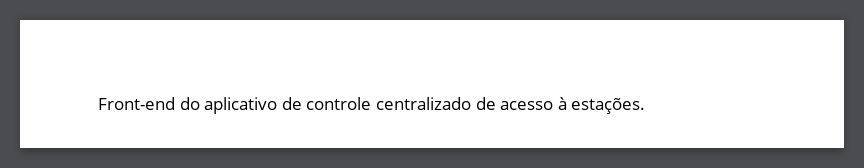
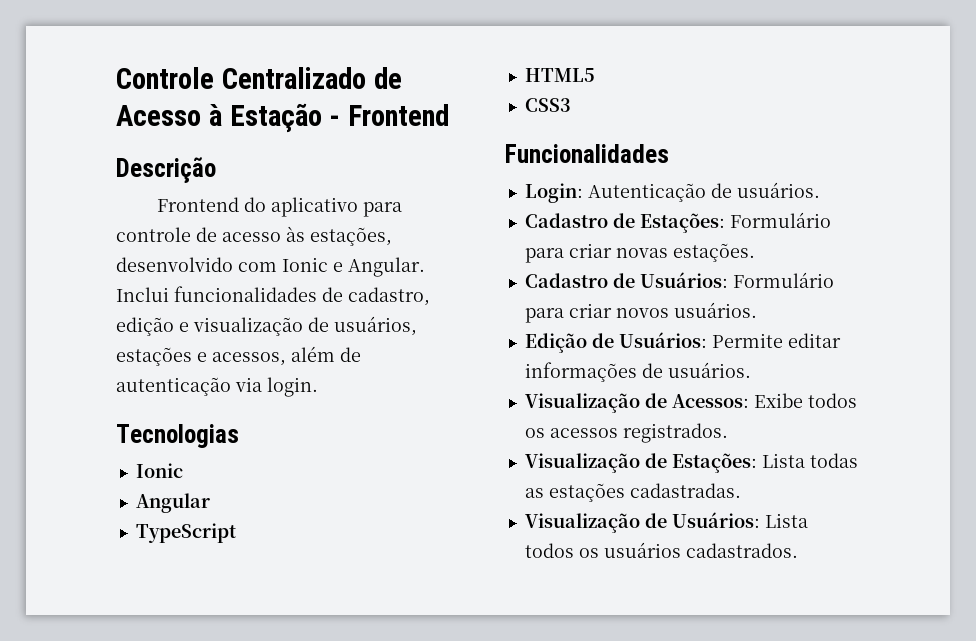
[98,97,646,114] Front-end do aplicativo de controle centralizado de acesso à estações. -> [116,67,402,89] [116,103,450,133] [116,157,216,183] [156,197,402,217] [116,226,392,246] [116,257,425,277] [116,286,430,306] [116,316,417,336] [116,346,361,366] [116,377,318,397] [116,424,239,448] [135,463,183,478] [135,493,210,513] [135,523,236,543] [524,68,595,82] [524,98,571,112] [505,144,669,163] [524,182,820,203] [524,212,831,233] [524,243,755,263] [524,272,834,288] [524,302,757,323] [524,332,841,353] [524,362,751,382] [524,393,857,413] [524,423,728,443] [524,453,858,473] [524,483,741,502] [524,512,808,533] [524,542,798,558] Controle Centralizado de Acesso à Estação - Frontend // Descrição // Frontend do aplicativo para controle de acesso às estações, desenvolvido com Ionic e Angular. Inclui funcionalidades de cadastro, edição e visualização de usuários, estações e acessos, além de autenticação via login. // Tecnologias // Ionic // Angular // TypeScript // HTML5 // CSS3 // Funcionalidades // Login: Autenticação de usuários. // Cadastro de Estações: Formulário para criar novas estações. // Cadastro de Usuários: Formulário para criar novos usuários. // Edição de Usuários: Permite editar informações de usuários. // Visualização de Acessos: Exibe todos os acessos registrados. // Visualização de Estações: Lista todas as estações cadastradas. // Visualização de Usuários: Lista todos os usuários cadastrados.

